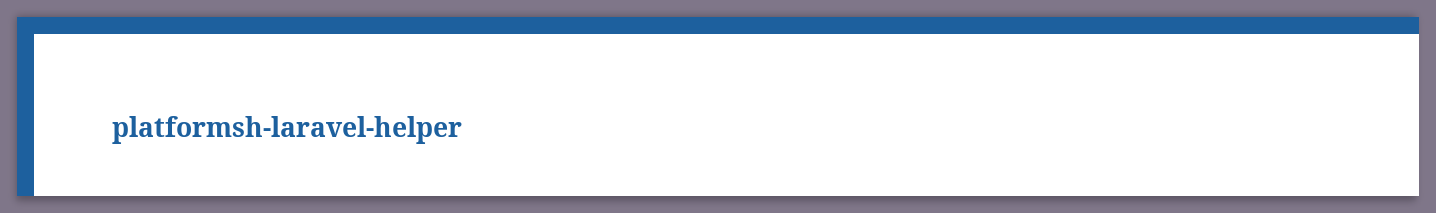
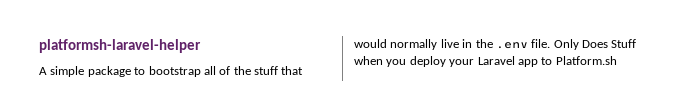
(462, 130) none -> [39,66,304,77] [354,39,637,50] [354,56,617,67] // A simple package to bootstrap all of the stuff that would normally live in the .env file. Only Does Stuff when you deploy your Laravel app to Platform.sh

